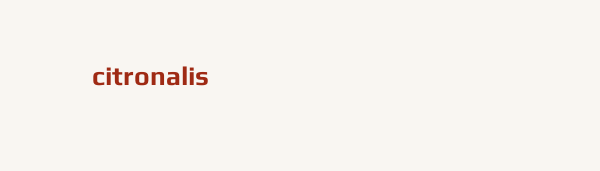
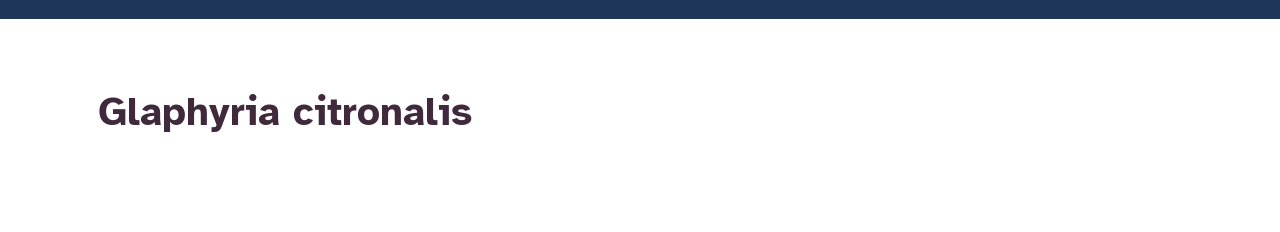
(92, 76) none -> [98,94,280,132] Glaphyria

